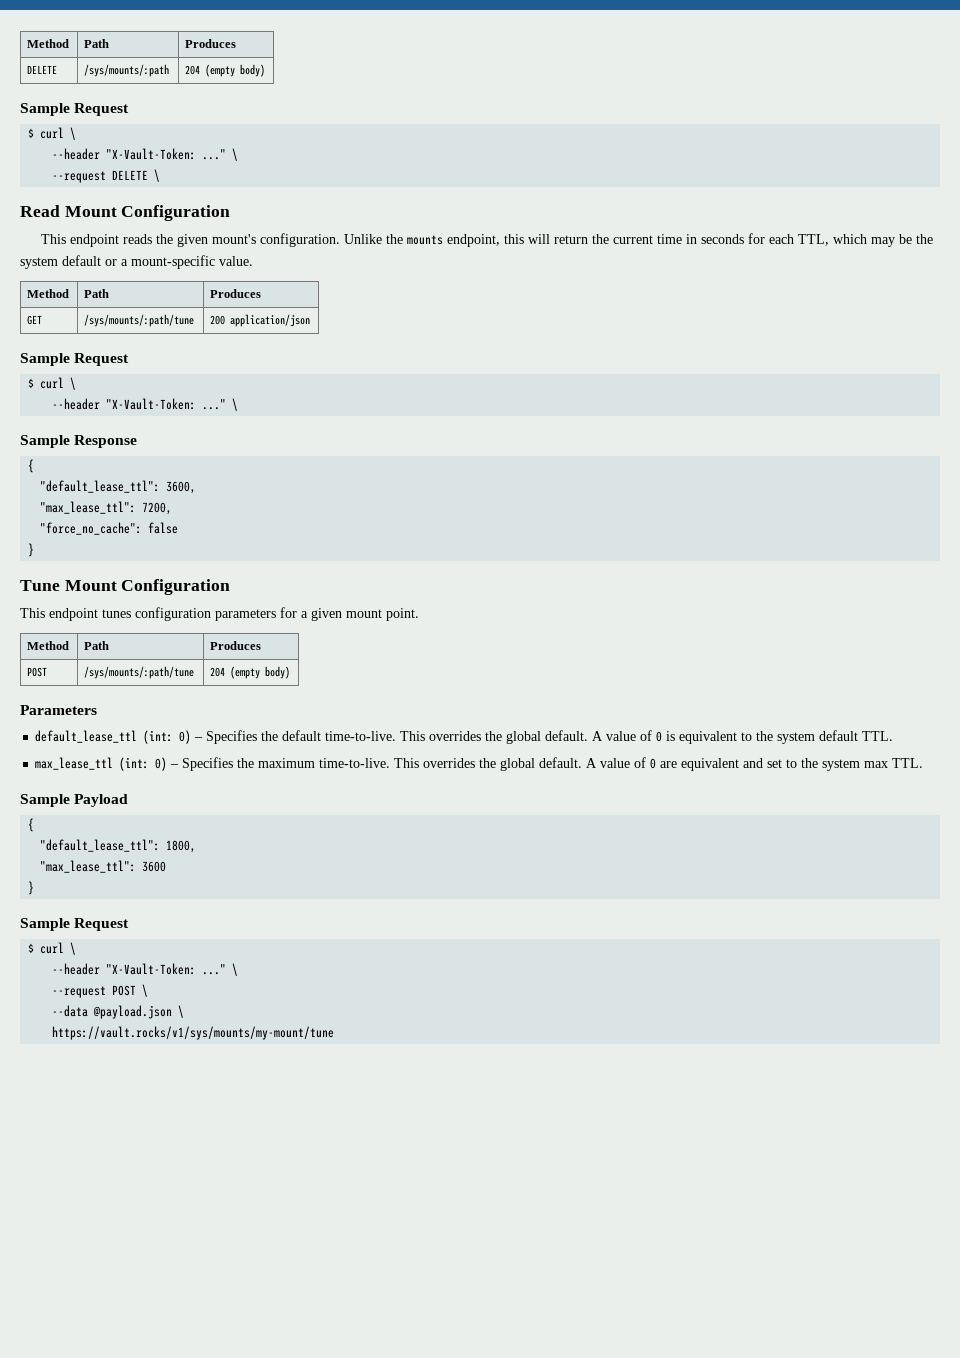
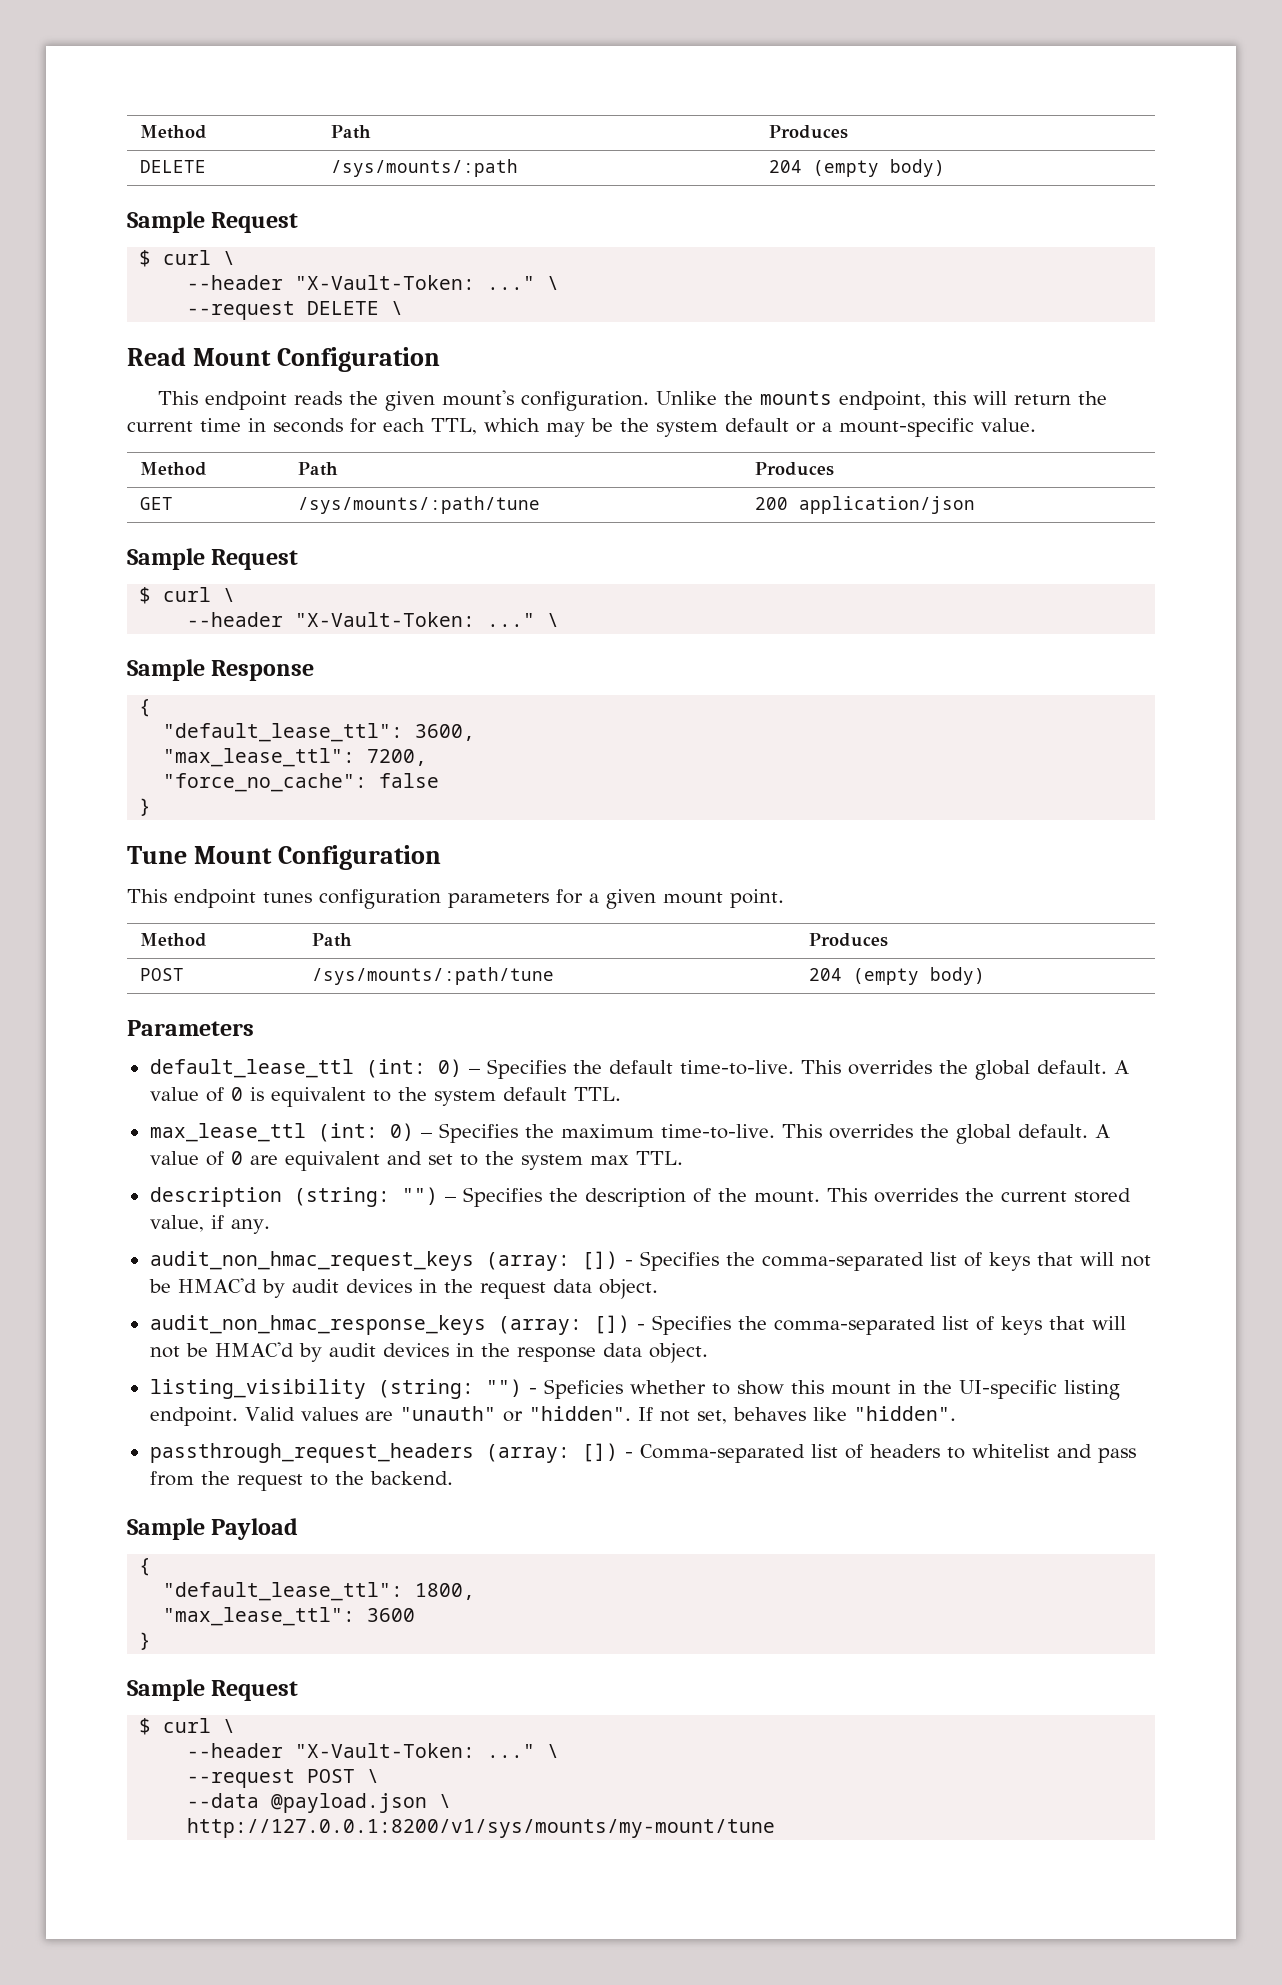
(924, 763) none -> [149,1187,1131,1207] [149,1215,270,1234] [149,1251,1151,1271] [148,1278,658,1299] [149,1315,1126,1335] [149,1342,708,1363] [149,1379,1120,1400] [149,1406,956,1426] [149,1443,1136,1463] [149,1471,453,1491] // description (string: "") – Specifies the description of the mount. This overrides the current stored value, if any. // audit_non_hmac_request_keys (array: []) - Specifies the comma-separated list of keys that will not be HMAC'd by audit devices in the request data object. // audit_non_hmac_response_keys (array: []) - Specifies the comma-separated list of keys that will not be HMAC'd by audit devices in the response data object. // listing_visibility (string: "") - Speficies whether to show this mount in the UI-specific listing endpoint. Valid values are "unauth" or "hidden". If not set, behaves like "hidden". // passthrough_request_headers (array: []) - Comma-separated list of headers to whitelist and pass from the request to the backend.
[52,1026,335,1040] https://vault.rocks/v1/sys/mounts/my-mount/tune -> [187,1818,776,1838] http://127.0.0.1:8200/v1/sys/mounts/my-mount/tune

